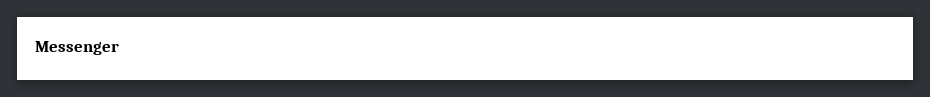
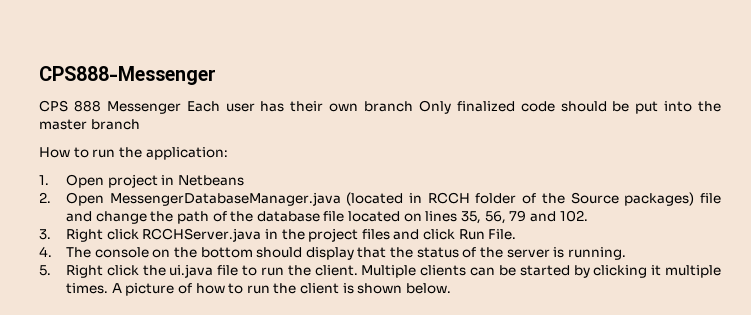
[35,41,119,55] Messenger -> [39,66,216,85] [39,100,721,114] [39,119,140,130] [39,147,228,160] [39,174,244,188] [39,192,721,206] [65,210,588,224] [39,228,517,242] [39,246,627,260] [39,264,722,278] [65,283,452,296] CPS888-Messenger // CPS 888 Messenger Each user has their own branch Only finalized code should be put into the master branch // How to run the application: // 1. Open project in Netbeans // 2. Open MessengerDatabaseManager.java (located in RCCH folder of the Source packages) file and change the path of the database file located on lines 35, 56, 79 and 102. // 3. Right click RCCHServer.java in the project files and click Run File. // 4. The console on the bottom should display that the status of the server is running. // 5. Right click the ui.java file to run the client. Multiple clients can be started by clicking it multiple times. A picture of how to run the client is shown below.

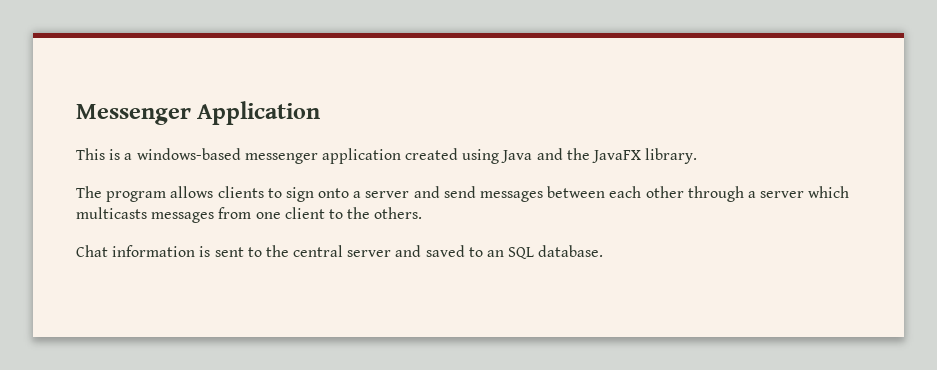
[39,66,216,85] [39,100,721,114] [39,119,140,130] [39,147,228,160] [39,174,244,188] [39,192,721,206] [65,210,588,224] [39,228,517,242] [39,246,627,260] [39,264,722,278] [65,283,452,296] CPS888-Messenger // CPS 888 Messenger Each user has their own branch Only finalized code should be put into the master branch // How to run the application: // 1. Open project in Netbeans // 2. Open MessengerDatabaseManager.java (located in RCCH folder of the Source packages) file and change the path of the database file located on lines 35, 56, 79 and 102. // 3. Right click RCCHServer.java in the project files and click Run File. // 4. The console on the bottom should display that the status of the server is running. // 5. Right click the ui.java file to run the client. Multiple clients can be started by clicking it multiple times. A picture of how to run the client is shown below. -> [76,101,321,125] [76,148,698,164] [76,186,850,202] [76,207,423,223] [76,245,604,259] Messenger Application // This is a windows-based messenger application created using Java and the JavaFX library. // The program allows clients to sign onto a server and send messages between each other through a server which multicasts messages from one client to the others. // Chat information is sent to the central server and saved to an SQL database.

